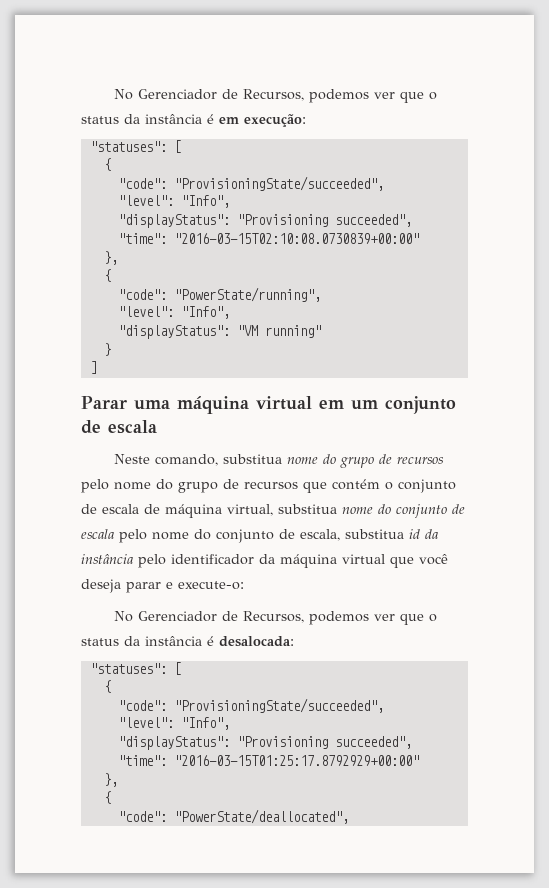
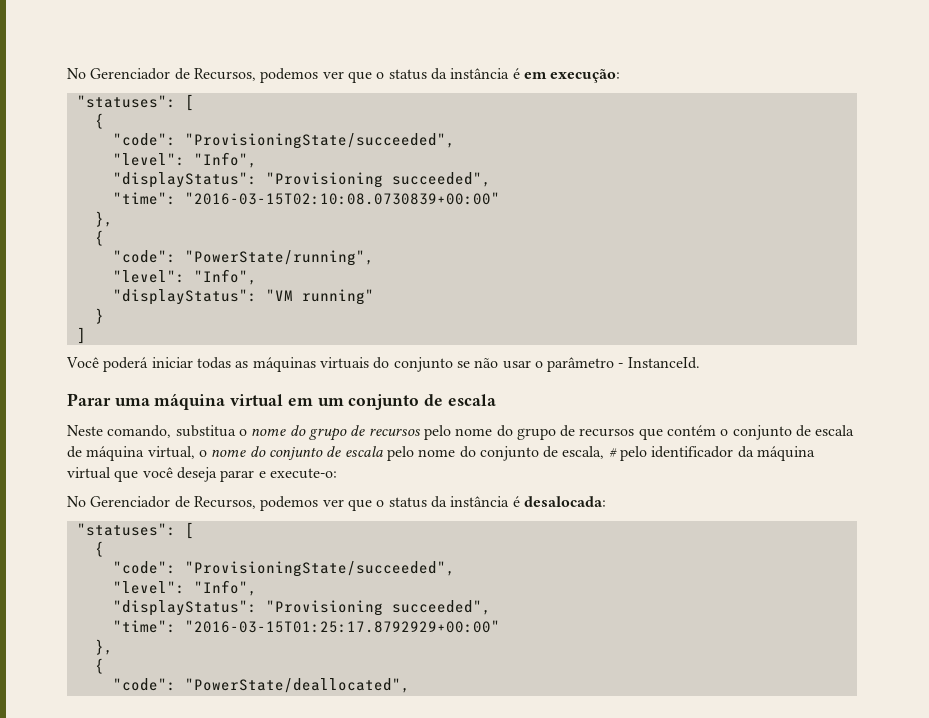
(97, 367) none -> [66,357,700,372] // Você poderá iniciar todas as máquinas virtuais do conjunto se não usar o parâmetro - InstanceId.
(283, 459) none -> [238,429,247,436] o
[278,504,337,514] substitua -> [198,450,207,457] o
[345,529,438,539] [81,554,133,564] substitua id da instância -> [608,448,617,457] #

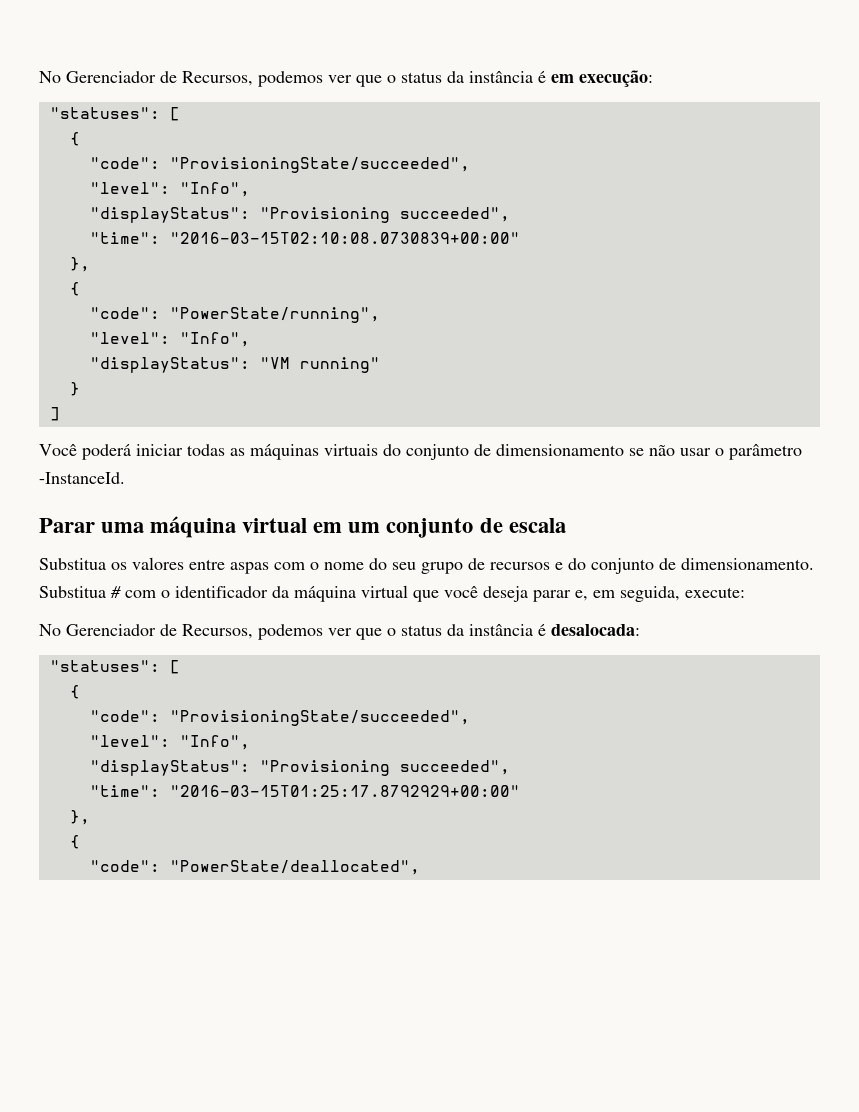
(453, 364) none -> [474,444,624,456] de dimensionamento
[618,357,700,369] - InstanceId. -> [39,472,125,484] -InstanceId.
[67,425,855,441] [67,446,648,461] Neste comando, substitua o nome do grupo de recursos pelo nome do grupo de recursos que contém o conjunto de escala de máquina virtual, o nome do conjunto de escala pelo nome do conjunto de escala, # pelo -> [39,557,814,574] [39,586,170,598] Substitua os valores entre aspas com o nome do seu grupo de recursos e do conjunto de dimensionamento. Substitua # com o
[258,468,337,479] e execute-o: -> [575,586,745,602] e, em seguida, execute:

